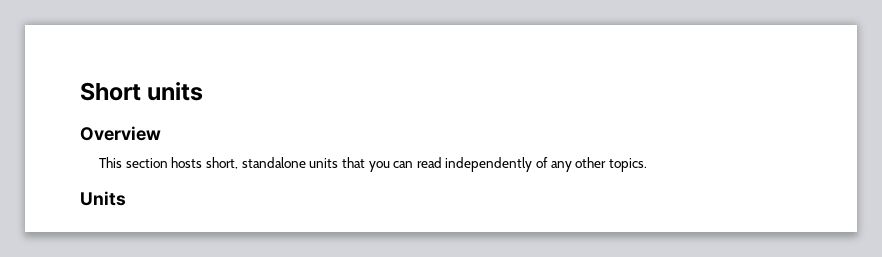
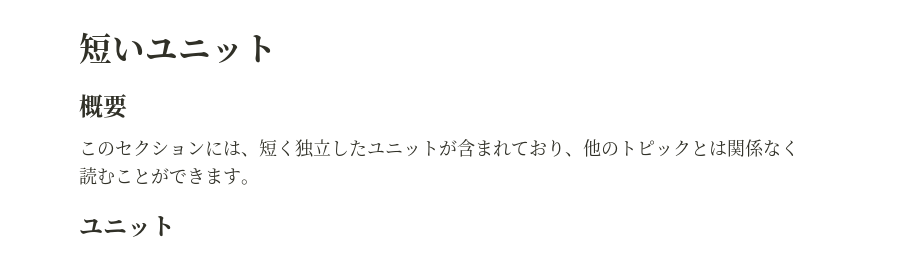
[80,82,204,101] [80,126,161,141] [98,157,648,172] [80,191,126,206] Short units // Overview // This section hosts short, standalone units that you can read independently of any other topics. // Units -> [79,32,277,64] [79,94,128,119] [79,139,799,158] [79,167,259,185] [79,216,175,237] 短いユニット // 概要 // このセクションには、短く独立したユニットが含まれており、他のトピックとは関係なく読むことができます。 // ユニット

